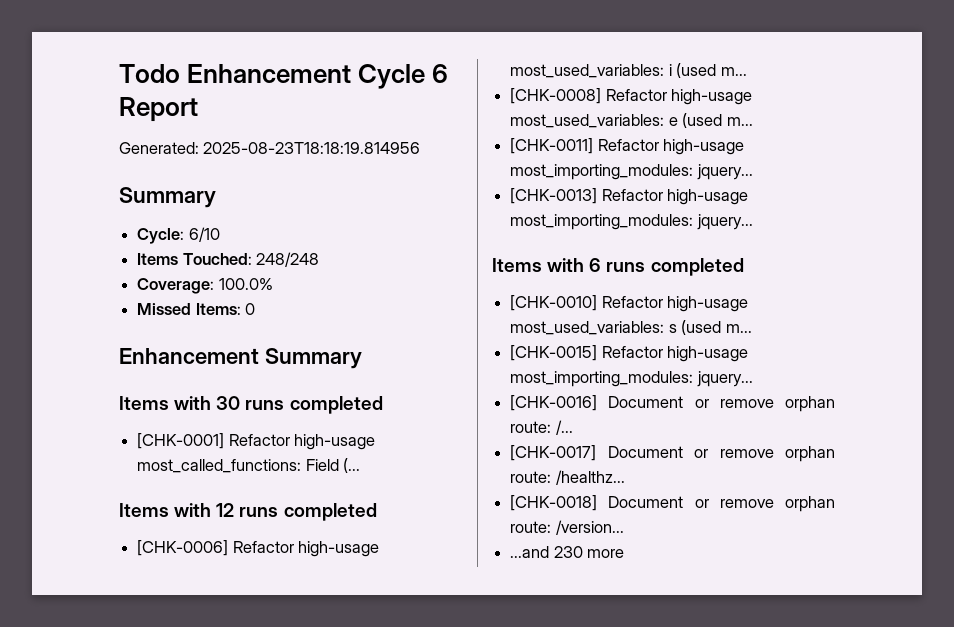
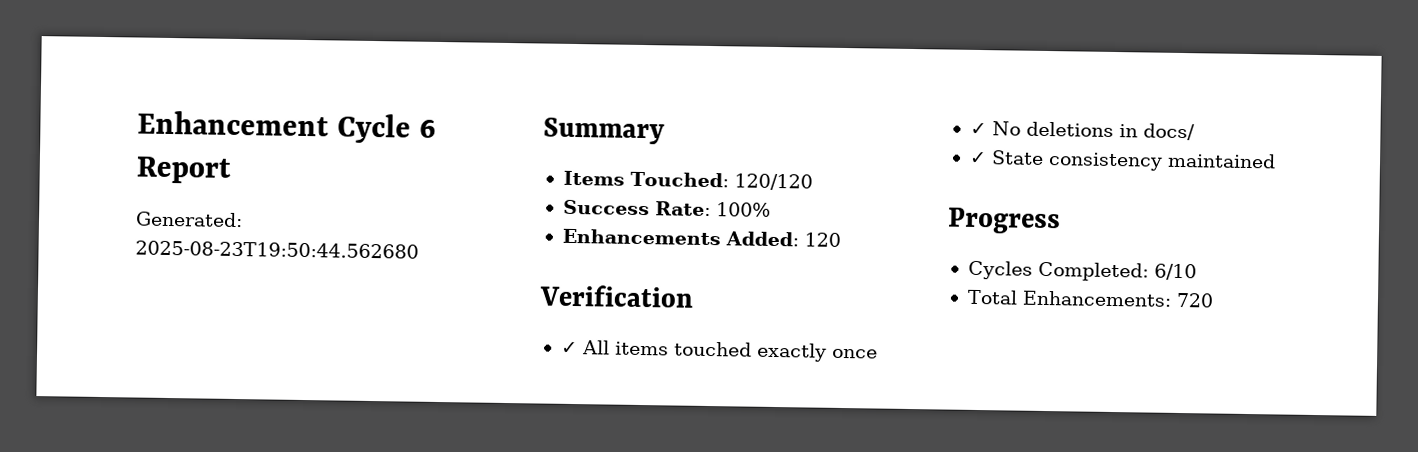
[119,64,180,83] Todo -> (137, 123) none
[203,142,421,154] [119,187,216,208] [137,227,220,244] [137,252,320,267] [137,278,273,294] [137,303,256,315] [119,348,362,369] [119,396,383,414] [137,433,376,450] [137,458,361,473] [119,503,377,521] [137,540,380,557] [510,63,747,78] [510,88,753,105] [510,113,753,128] [510,138,745,155] [510,164,753,180] [510,188,749,205] [510,214,753,230] [492,258,744,276] [510,295,749,312] [510,320,752,335] [510,345,749,362] [510,371,753,387] [510,395,835,412] [510,420,573,435] [510,445,835,462] [510,470,625,485] [510,495,835,512] [510,520,624,535] [510,546,625,558] 2025-08-23T18:18:19.814956 // Summary // Cycle: 6/10 // Items Touched: 248/248 // Coverage: 100.0% // Missed Items: 0 // Enhancement Summary // Items with 30 runs completed // [CHK-0001] Refactor high-usage most_called_functions: Field (... // Items with 12 runs completed // [CHK-0006] Refactor high-usage most_used_variables: i (used m... // [CHK-0008] Refactor high-usage most_used_variables: e (used m... // [CHK-0011] Refactor high-usage most_importing_modules: jquery... // [CHK-0013] Refactor high-usage most_importing_modules: jquery... // Items with 6 runs completed // [CHK-0010] Refactor high-usage most_used_variables: s (used m... // [CHK-0015] Refactor high-usage most_importing_modules: jquery... // [CHK-0016] Document or remove orphan route: /... // [CHK-0017] Document or remove orphan route: /healthz... // [CHK-0018] Document or remove orphan route: /version... // ...and 230 more -> [135,240,419,259] [543,117,665,145] [562,170,813,191] [562,199,771,217] [561,228,841,247] [539,284,694,308] [560,340,878,362] [969,121,1195,141] [968,150,1276,171] [947,207,1061,235] [967,260,1197,282] [966,289,1214,308] 2025-08-23T19:50:44.562680 // Summary // Items Touched: 120/120 // Success Rate: 100% // Enhancements Added: 120 // Verification // ✓ All items touched exactly once // ✓ No deletions in docs/ // ✓ State consistency maintained // Progress // Cycles Completed: 6/10 // Total Enhancements: 720

